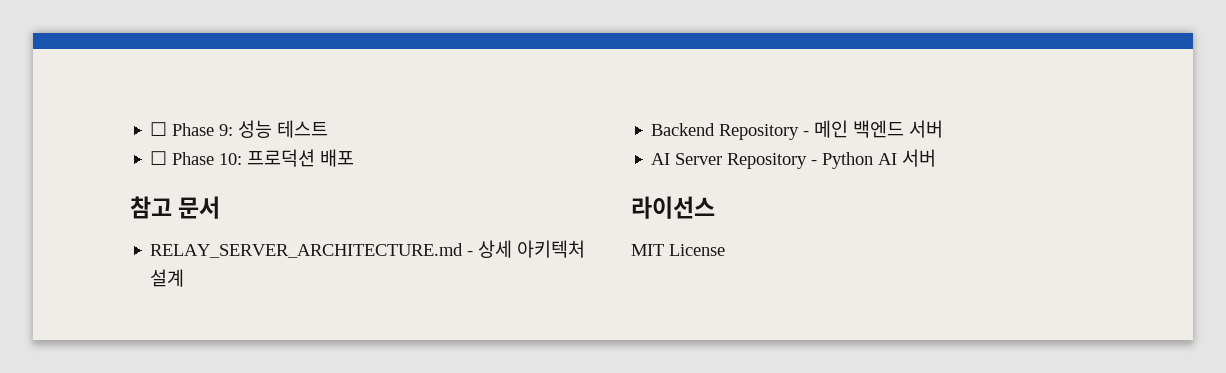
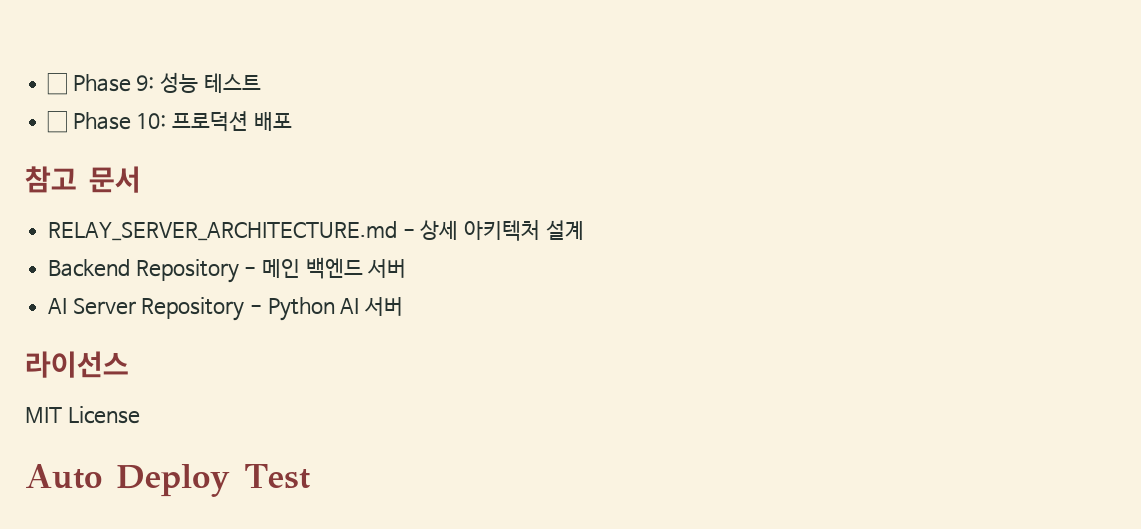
(725, 250) none -> [25,464,310,497] // Auto Deploy Test

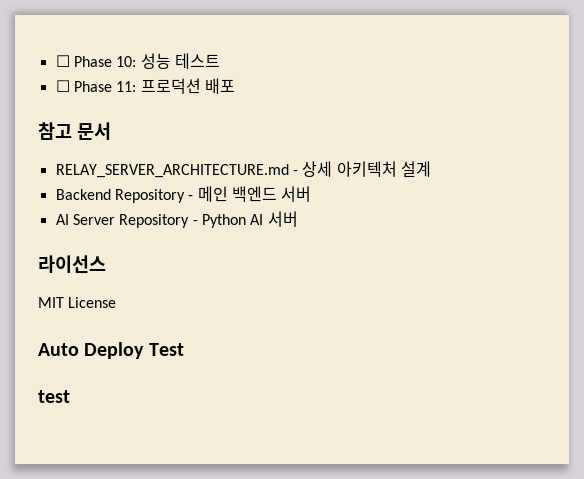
[47,73,155,95] ☐ Phase 9: -> [55,55,137,67] ☐ Phase 10:
[136,113,167,129] 10: -> [116,81,137,92] 11:
(310, 476) none -> [38,390,70,403] // test

